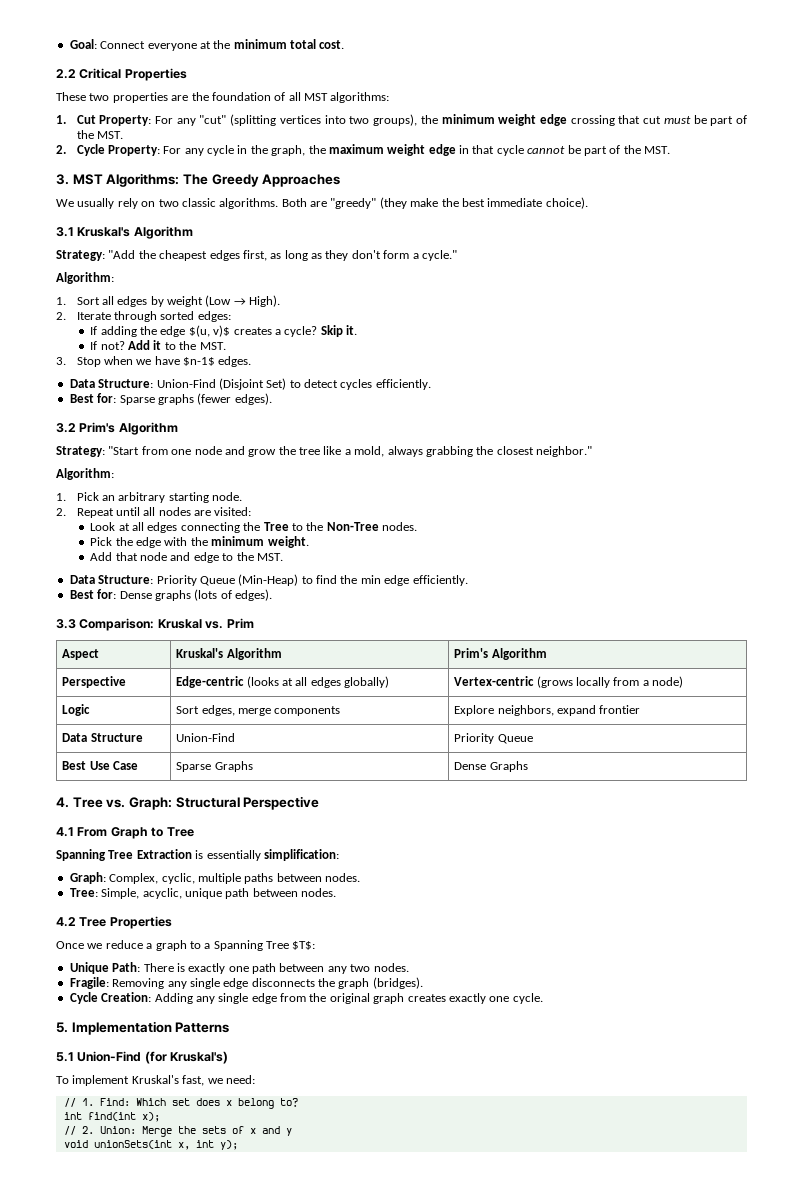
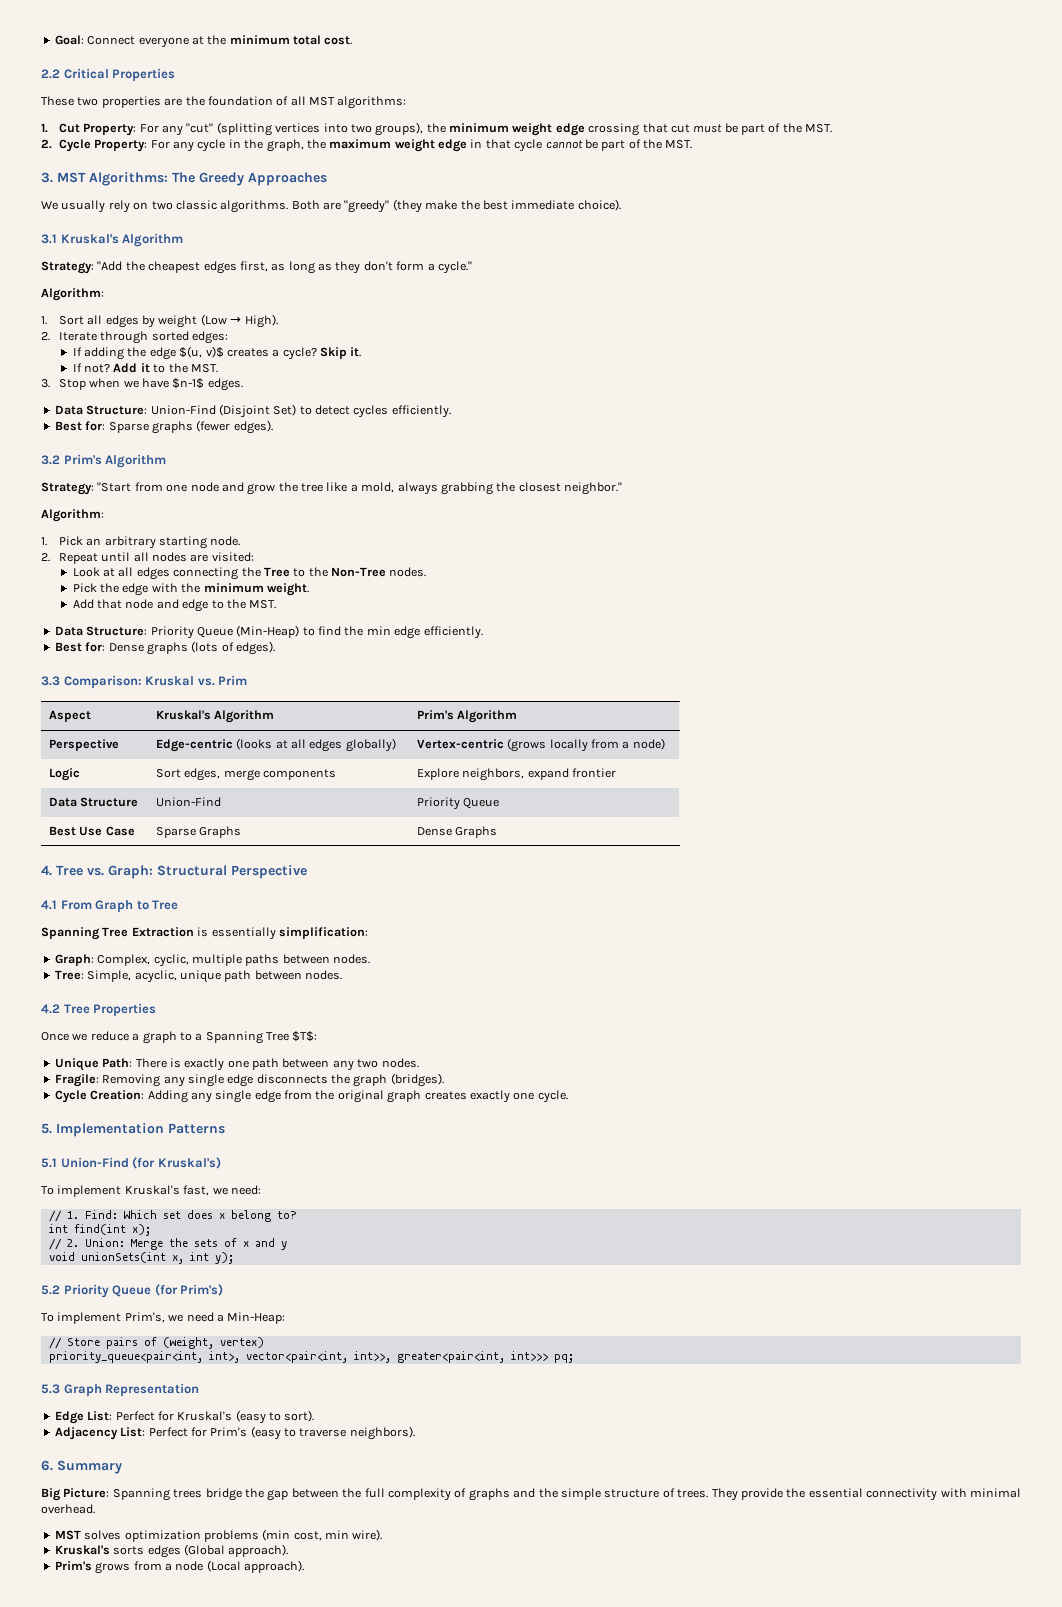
(238, 1145) none -> [41,1284,224,1298] [41,1312,286,1324] [48,1337,264,1349] [48,1351,574,1363] [41,1383,200,1397] [54,1410,315,1424] [54,1426,415,1440] [41,1460,122,1474] [41,1488,1021,1501] [41,1504,95,1514] [54,1529,383,1542] [54,1544,289,1558] [54,1560,304,1574] // 5.2 Priority Queue (for Prim's) // To implement Prim's, we need a Min-Heap: // // Store pairs of (weight, vertex) // priority_queue<pair<int, int>, vector<pair<int, int>>, greater<pair<int, int>>> pq; // 5.3 Graph Representation // Edge List: Perfect for Kruskal's (easy to sort). // Adjacency List: Perfect for Prim's (easy to traverse neighbors). // 6. Summary // Big Picture: Spanning trees bridge the gap between the full complexity of graphs and the simple structure of trees. They provide the essential connectivity with minimal overhead. // MST solves optimization problems (min cost, min wire). // Kruskal's sorts edges (Global approach). // Prim's grows from a node (Local approach).

